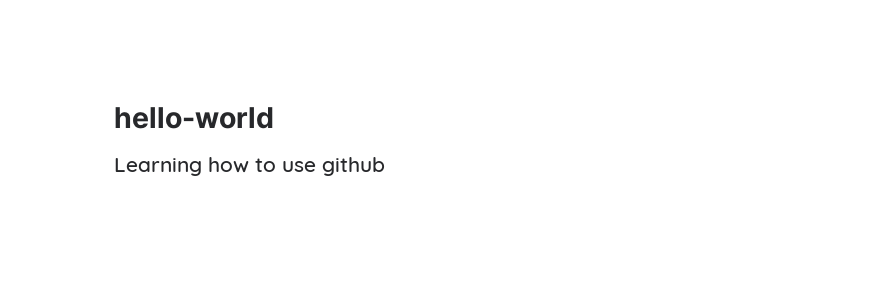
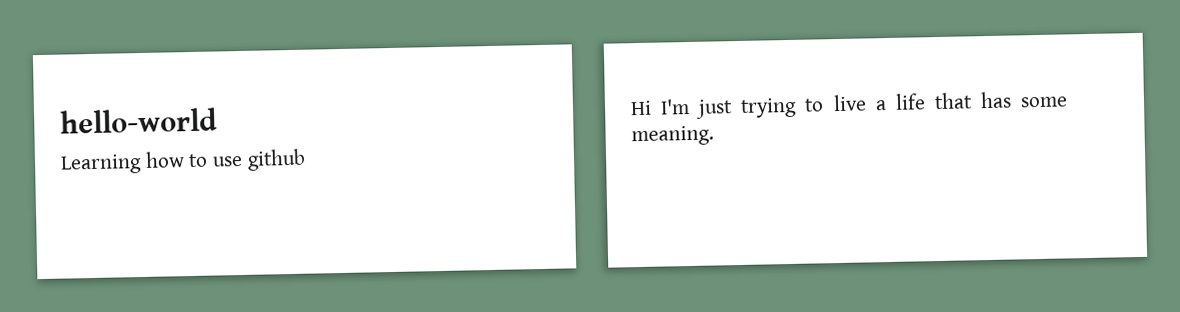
(385, 166) none -> [630,91,1068,119] [631,125,714,147] // Hi I'm just trying to live a life that has some meaning.

